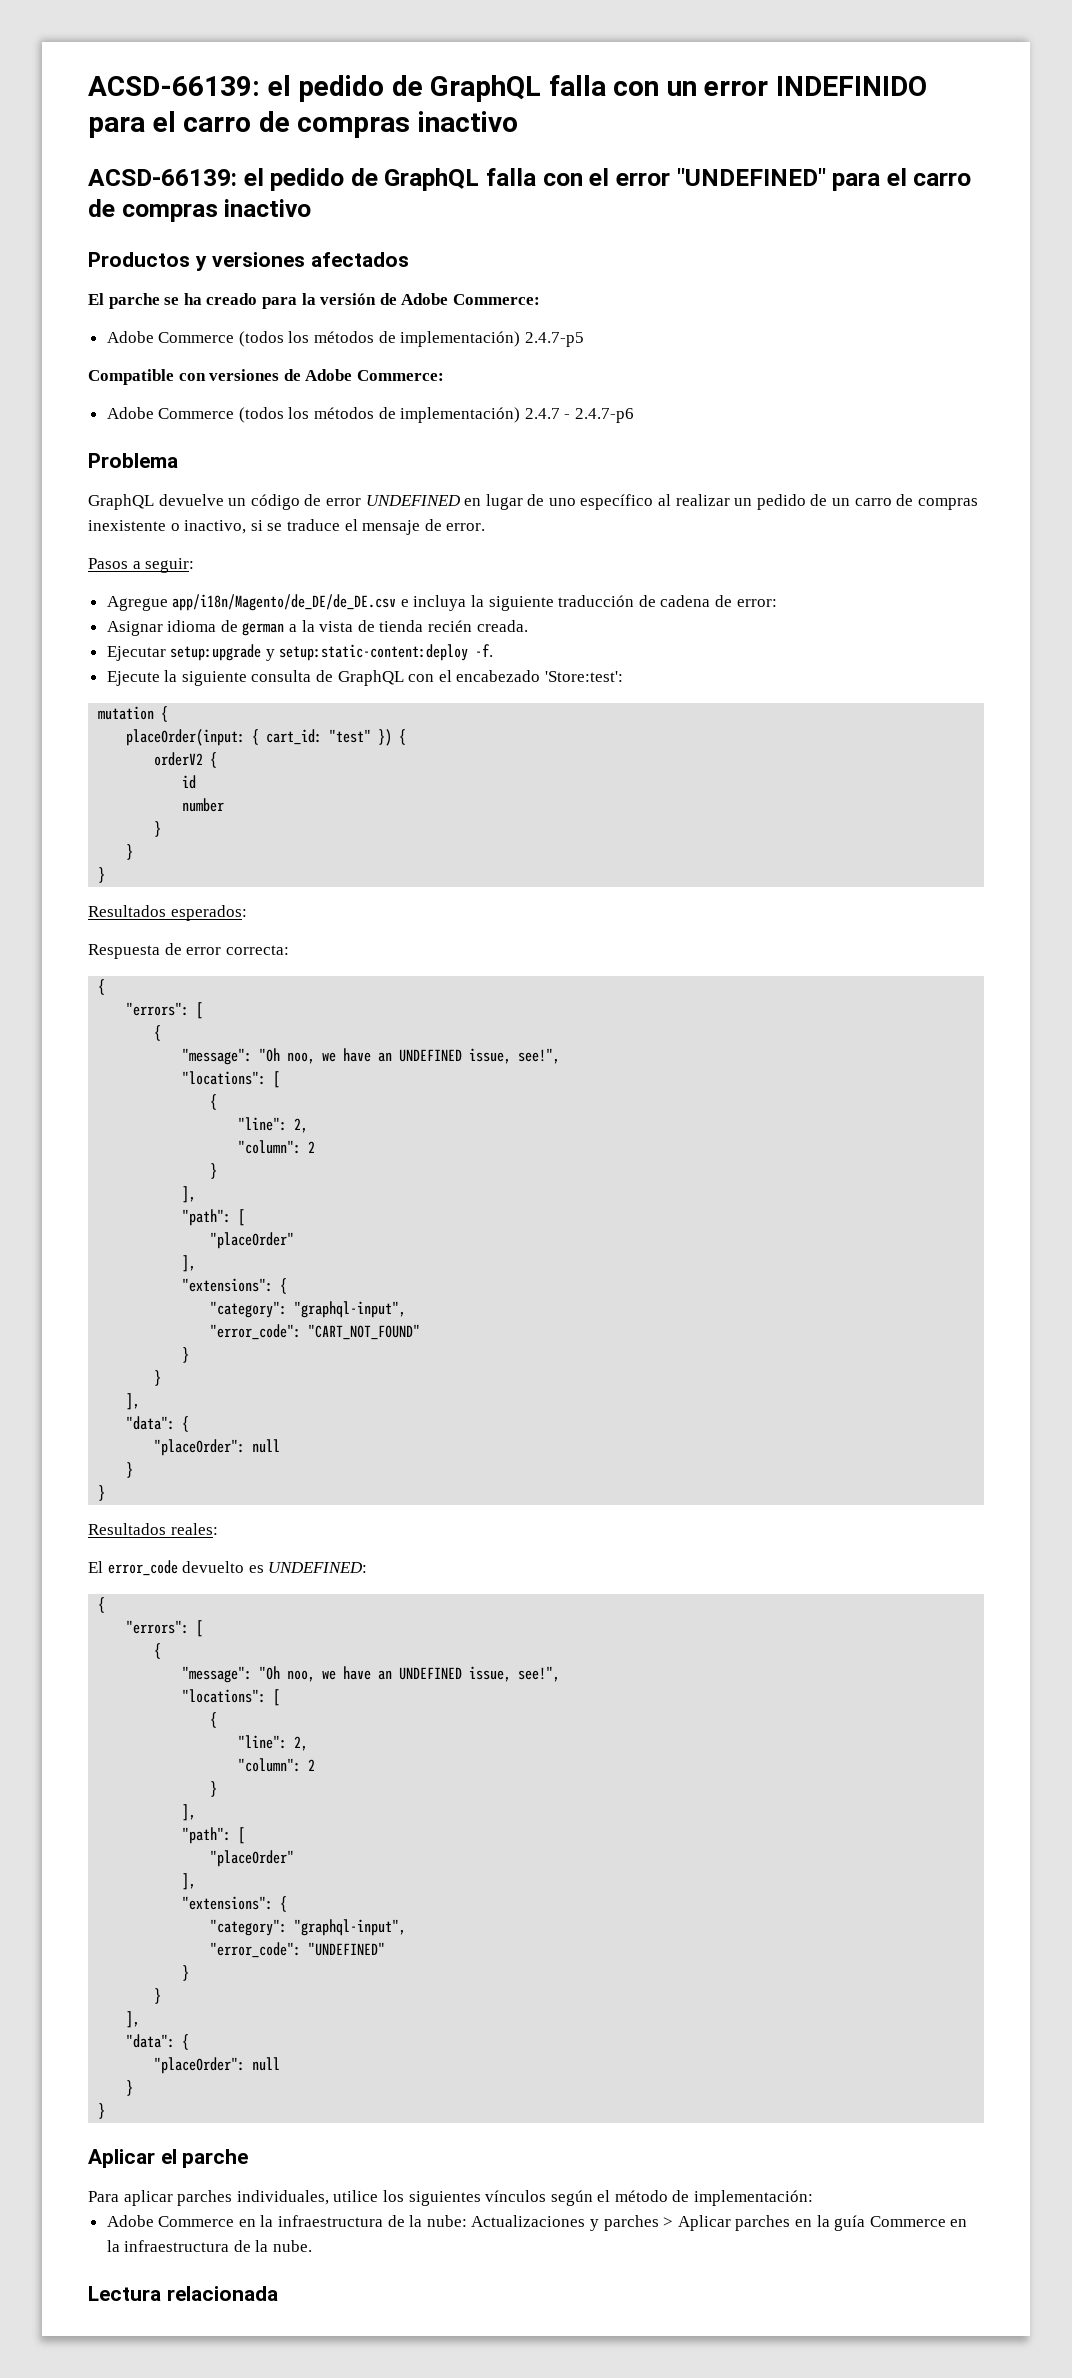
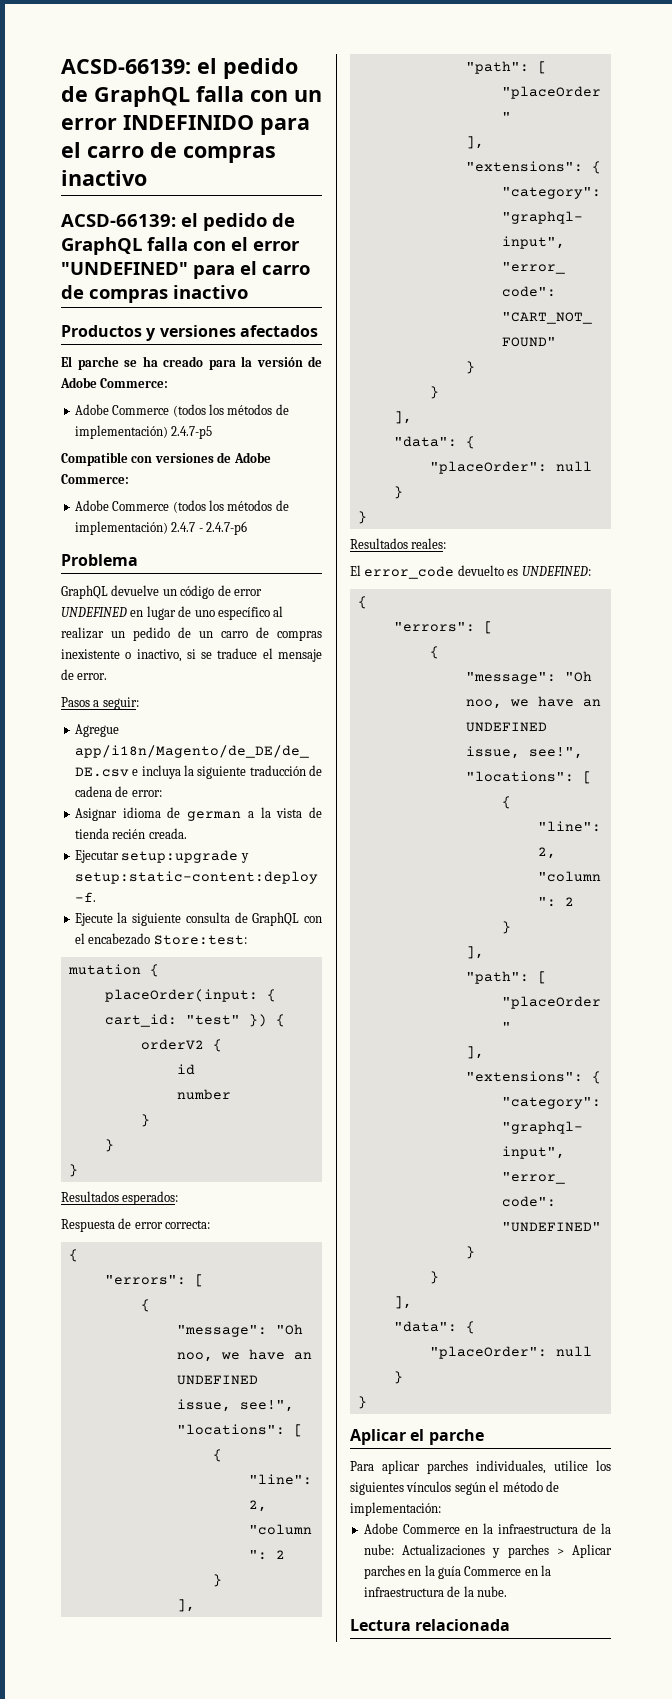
[545,671,624,682] 'Store:test': -> [153,935,247,945] Store:test:

